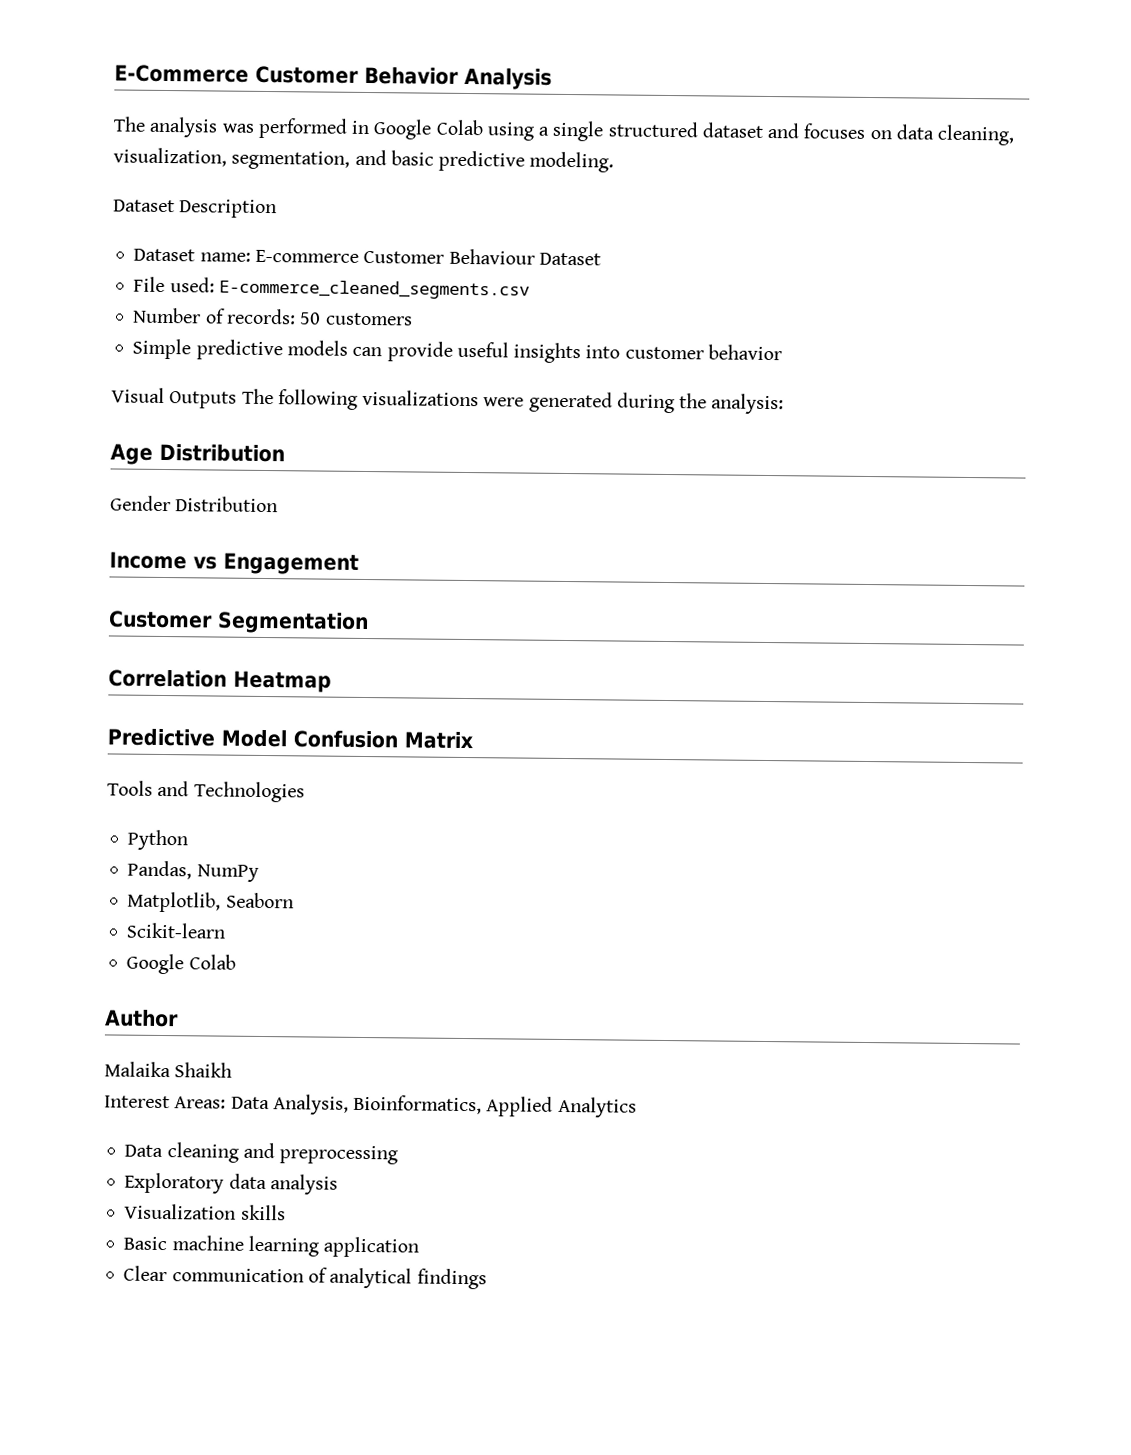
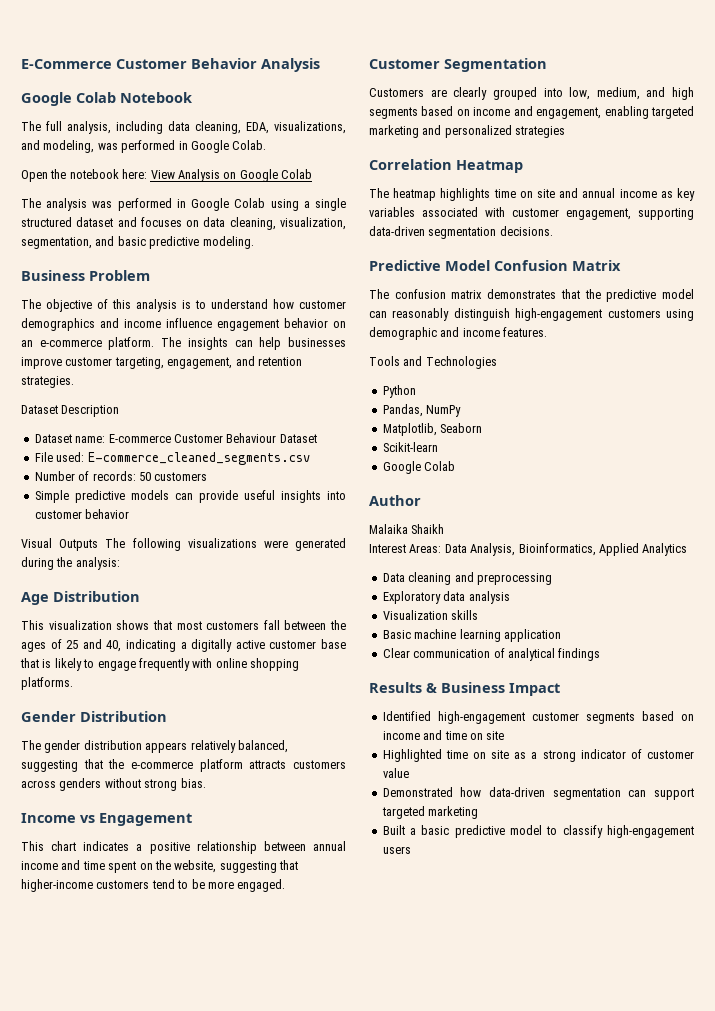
(552, 78) none -> [21,92,192,106] [21,121,346,134] [21,140,267,153] [21,169,312,182] // Google Colab Notebook // The full analysis, including data cleaning, EDA, visualizations, and modeling, was performed in Google Colab. // Open the notebook here: View Analysis on Google Colab
(615, 162) none -> [21,270,150,281] [21,299,346,312] [21,318,346,331] [21,337,347,350] [21,356,302,369] [21,376,74,388] // Business Problem // The objective of this analysis is to understand how customer demographics and income influence engagement behavior on an e-commerce platform. The insights can help businesses improve customer targeting, engagement, and retention strategies.
[110,495,279,513] [109,551,359,575] [108,610,369,635] [108,669,332,693] [107,728,473,750] Gender Distribution // Income vs Engagement // Customer Segmentation // Correlation Heatmap // Predictive Model Confusion Matrix -> [21,620,346,630] [21,639,346,652] [20,658,299,671] [21,677,73,690] [21,711,167,722] [21,740,288,753] [21,759,346,772] [21,778,206,791] [21,813,192,826] [21,841,346,854] [21,860,298,873] [21,879,286,892] [369,58,547,72] [369,87,694,100] [369,106,694,119] [369,125,566,138] [369,159,523,173] [369,188,695,201] [369,207,694,220] [369,226,553,239] [369,260,621,271] [369,289,694,302] [369,308,694,321] [369,327,548,340] This visualization shows that most customers fall between the ages of 25 and 40, indicating a digitally active customer base that is likely to engage frequently with online shopping platforms. // Gender Distribution // The gender distribution appears relatively balanced, suggesting that the e-commerce platform attracts customers across genders without strong bias. // Income vs Engagement // This chart indicates a positive relationship between annual income and time spent on the website, suggesting that higher-income customers tend to be more engaged. // Customer Segmentation // Customers are clearly grouped into low, medium, and high segments based on income and engagement, enabling targeted marketing and personalized strategies // Correlation Heatmap // The heatmap highlights time on site and annual income as key variables associated with customer engagement, supporting data-driven segmentation decisions. // Predictive Model Confusion Matrix // The confusion matrix demonstrates that the predictive model can reasonably distinguish high-engagement customers using demographic and income features.
(487, 1279) none -> [369,682,560,696] [382,711,694,724] [382,730,505,740] [382,749,694,762] [382,768,409,778] [382,787,694,800] [381,806,479,819] [382,825,694,838] [382,846,411,854] // Results & Business Impact // Identified high-engagement customer segments based on income and time on site // Highlighted time on site as a strong indicator of customer value // Demonstrated how data-driven segmentation can support targeted marketing // Built a basic predictive model to classify high-engagement users

